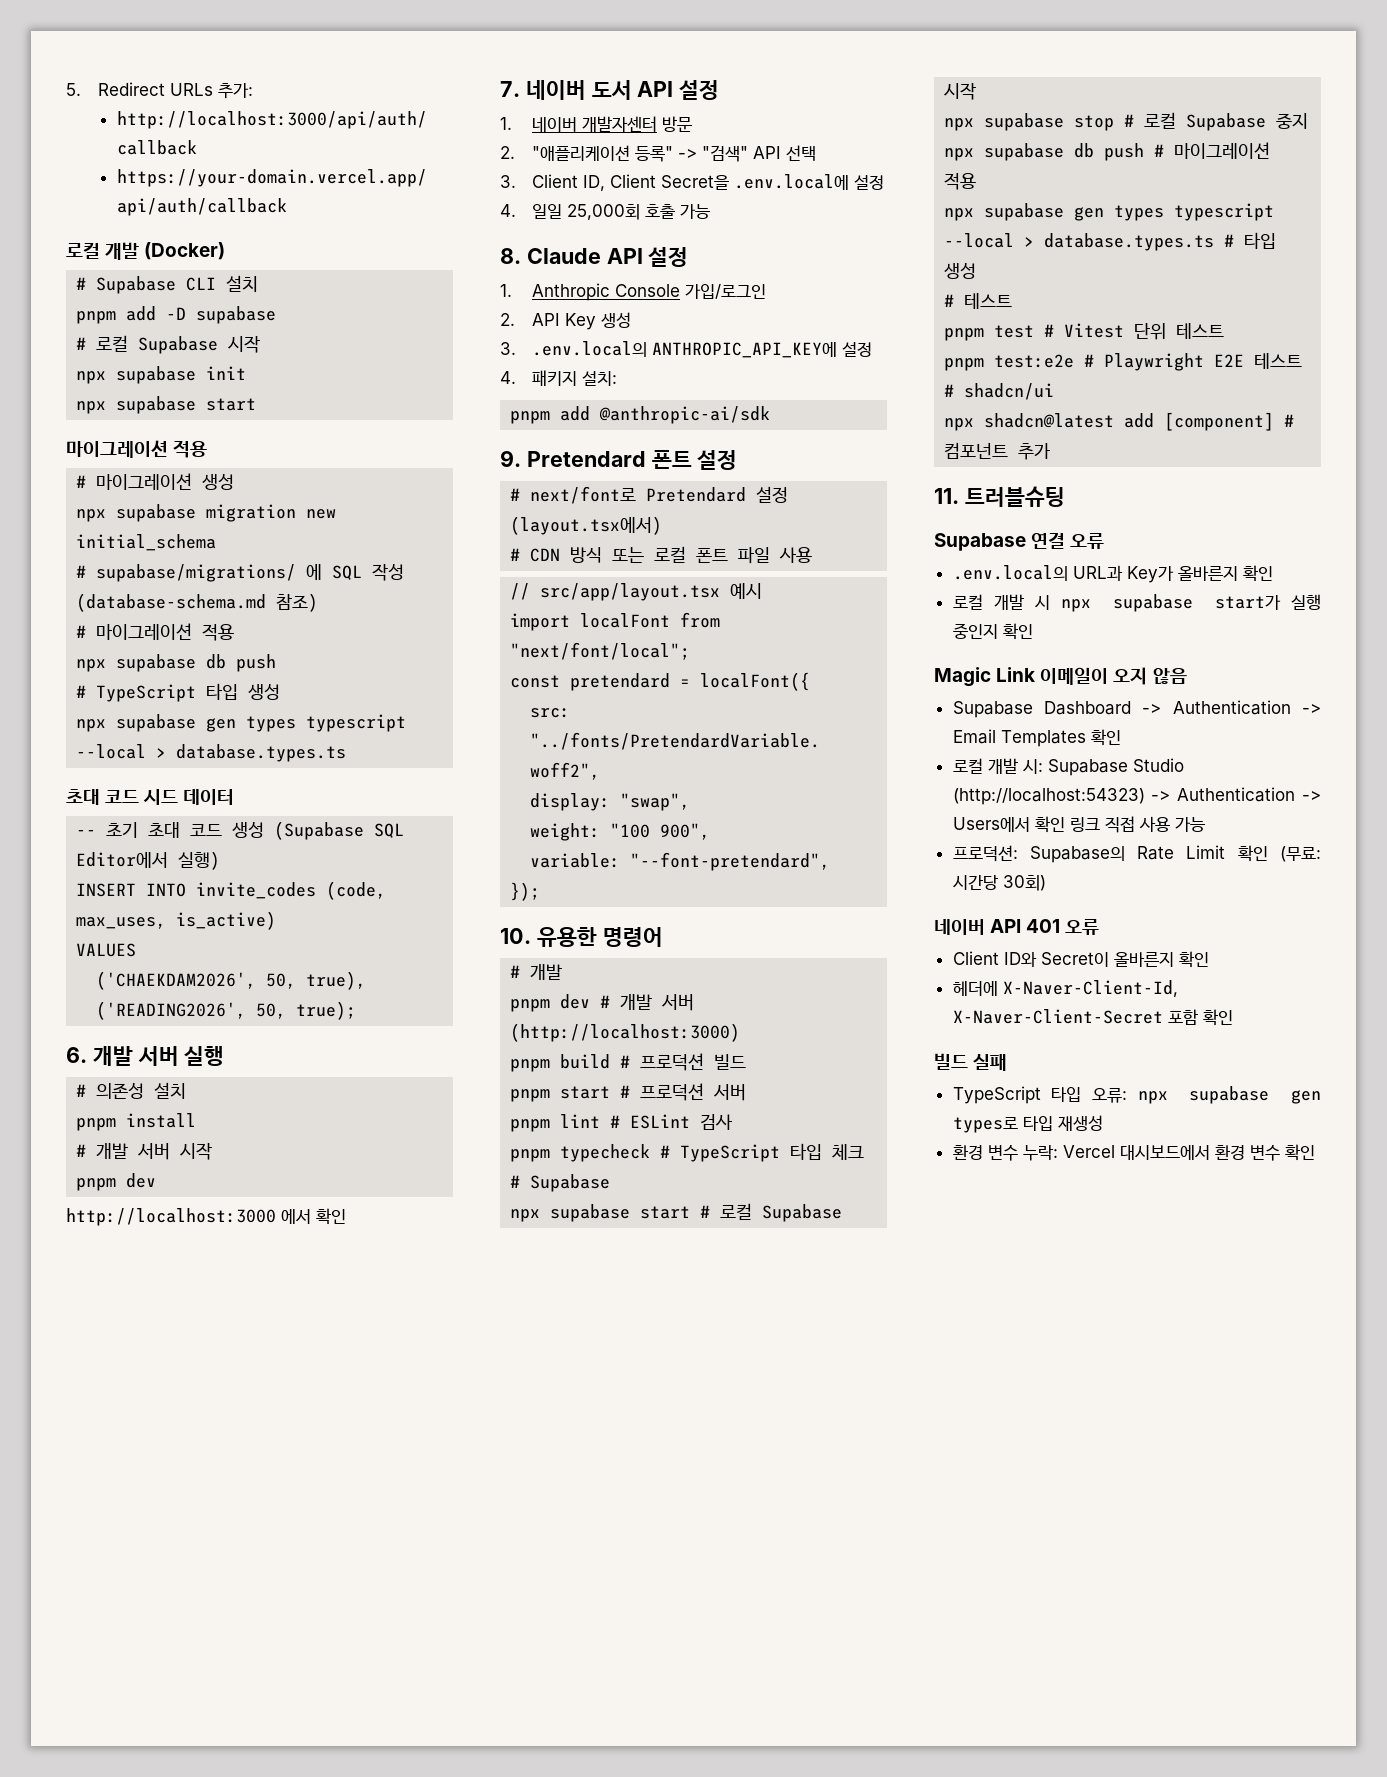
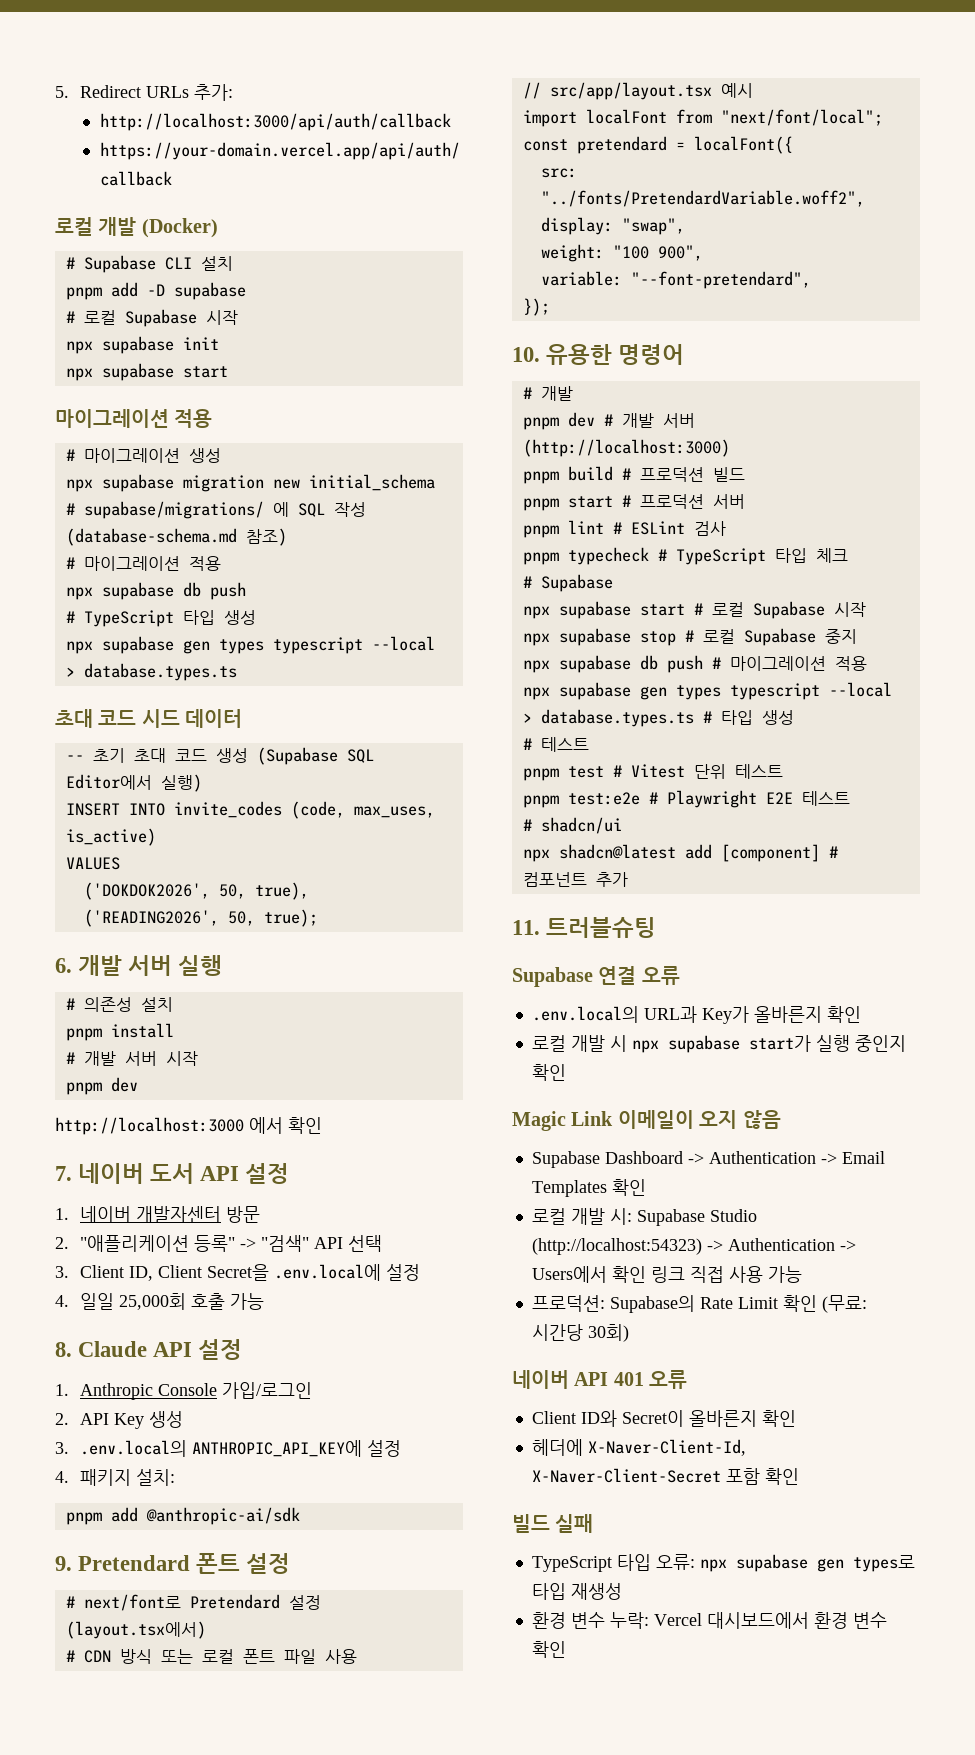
[96,971,257,990] ('CHAEKDAM2026', -> [83,882,210,900] ('DOKDOK2026',

